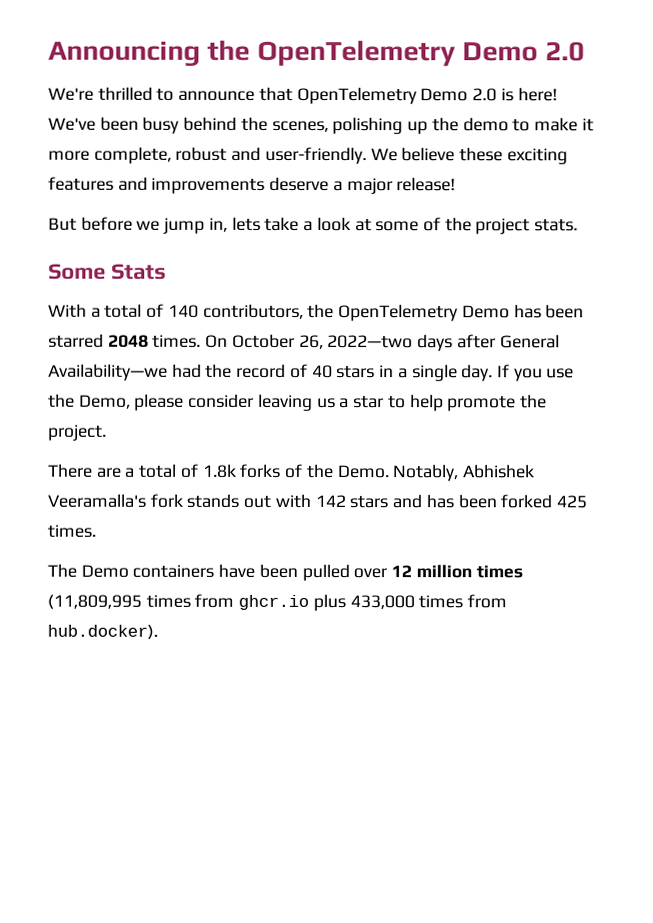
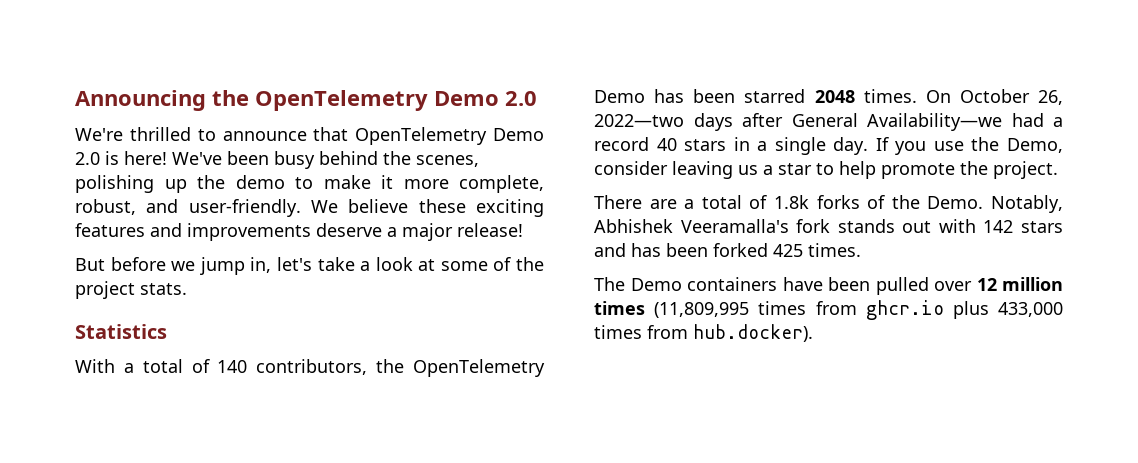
[175,146,228,161] robust -> [75,199,136,215] robust,
[231,216,261,231] lets -> [276,257,312,271] let's
[48,263,167,280] Some Stats -> [75,324,167,339] Statistics
[205,363,308,378] the record of -> [1053,117,1063,127] [594,137,649,151] a record
[134,393,185,411] please -> (1063, 145) none

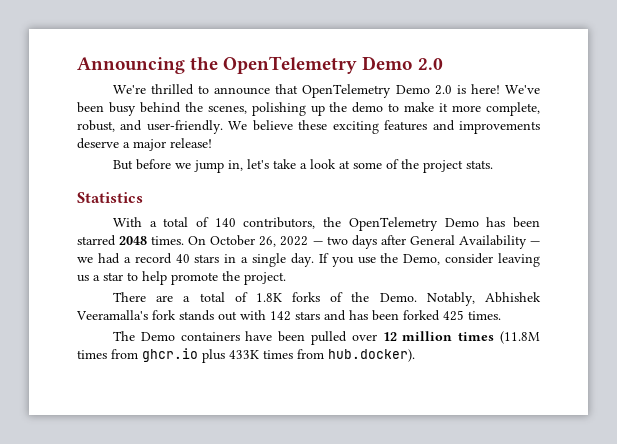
[594,113,1002,131] 2022—two days after General Availability—we -> [280,235,540,249] [77,257,93,263] 2022 — two days after General Availability — we
[774,195,809,209] 1.8k -> [255,293,282,302] 1.8K
[654,302,750,318] (11,809,995 -> [499,331,540,344] (11.8M
[998,302,1063,317] 433,000 -> [229,350,259,359] 433K

